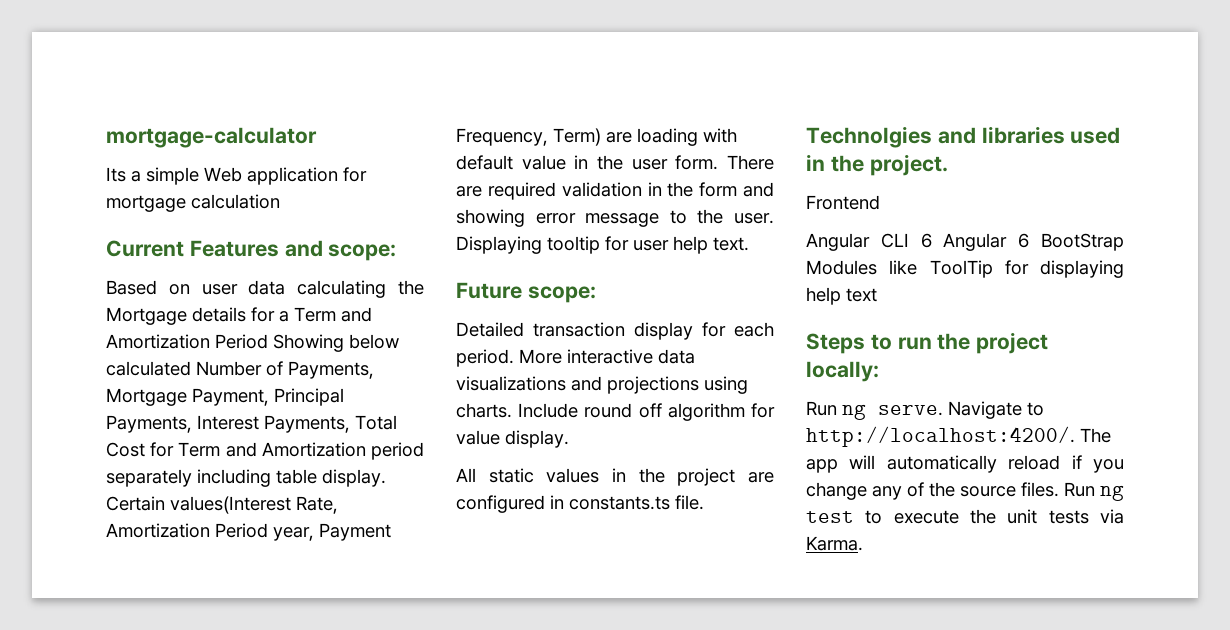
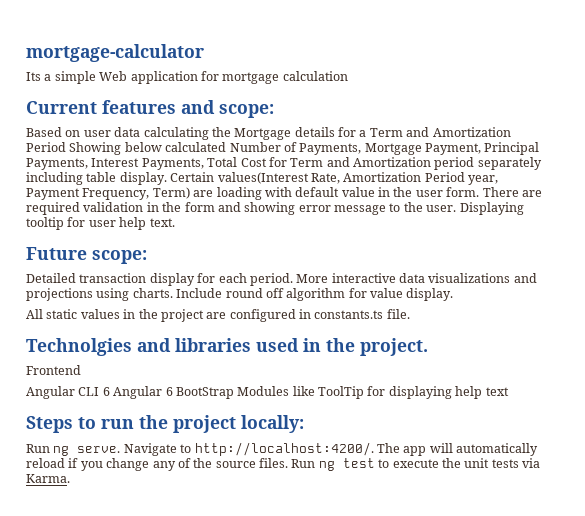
[189,240,279,257] Features -> [102,100,176,114] features

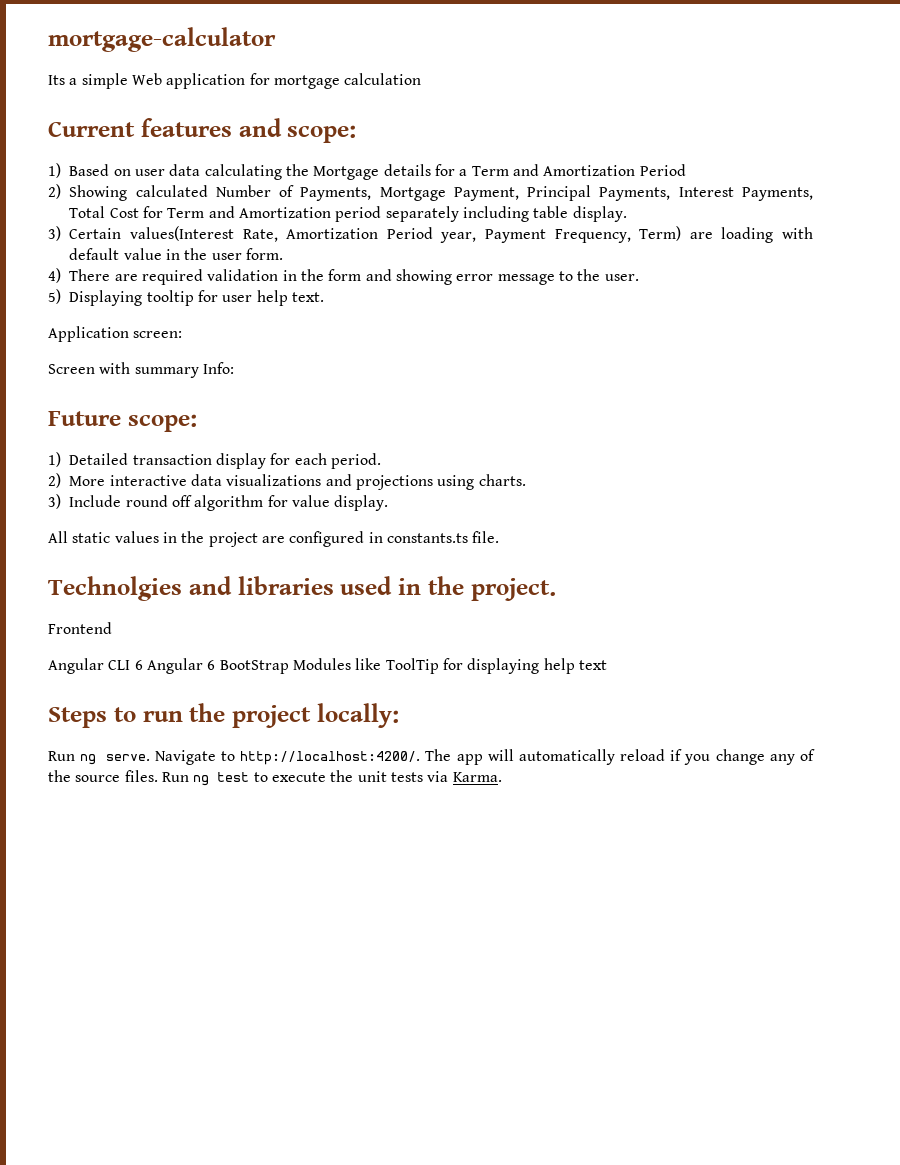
(274, 111) none -> [48,163,61,178] 1)
[69,142,162,155] Showing below -> [48,184,128,201] // 2) Showing
(167, 178) none -> [48,226,61,241] // 3)
(480, 192) none -> [48,268,61,283] // 4)
(457, 208) none -> [48,289,61,304] // 5)
(175, 222) none -> [48,326,183,342] [48,362,234,378] // Application screen: // Screen with summary Info:
(147, 257) none -> [48,452,61,467] 1)
(293, 279) none -> [48,473,61,488] // 2)
(173, 293) none -> [48,494,61,509] // 3)

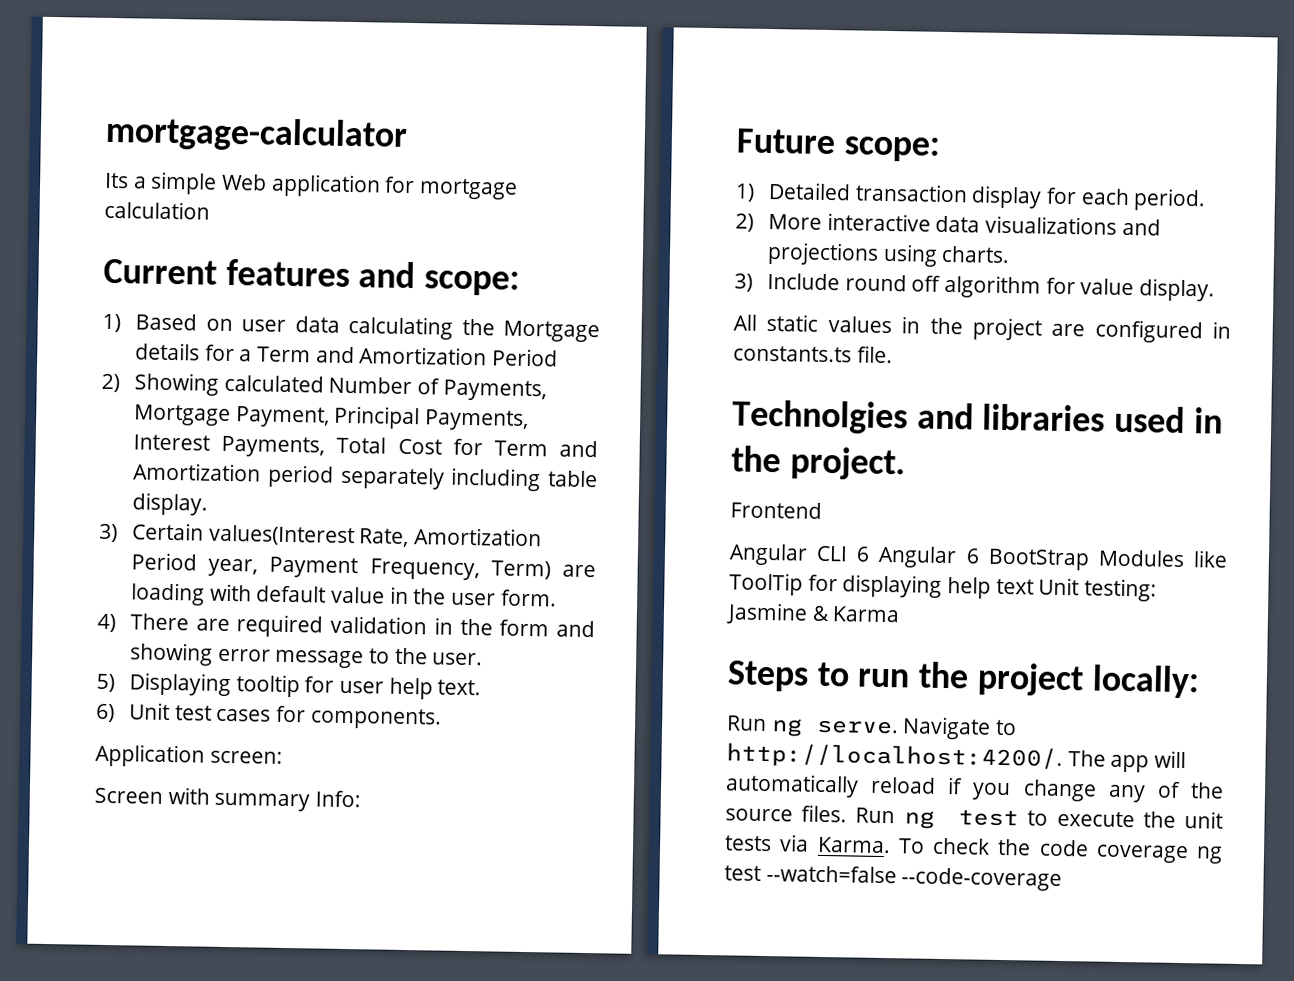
(325, 297) none -> [96,702,442,730] // 6) Unit test cases for components.
(607, 665) none -> [1038,577,1158,602] [726,602,901,625] Unit testing: Jasmine & Karma
(502, 777) none -> [897,837,1223,864] [724,865,1063,892] To check the code coverage ng test --watch=false --code-coverage

